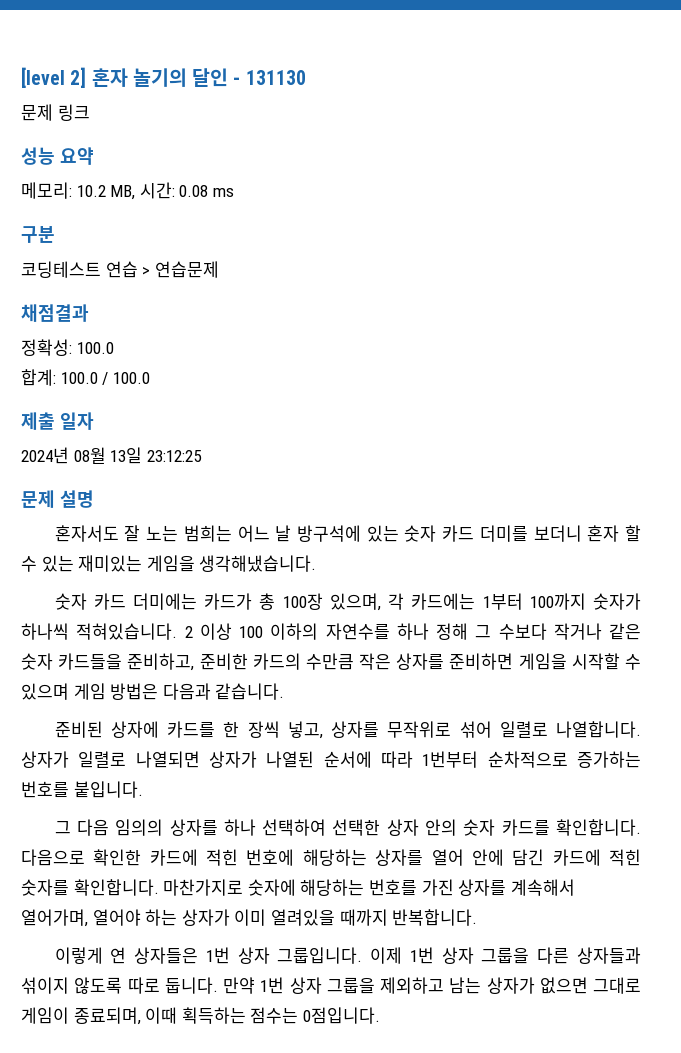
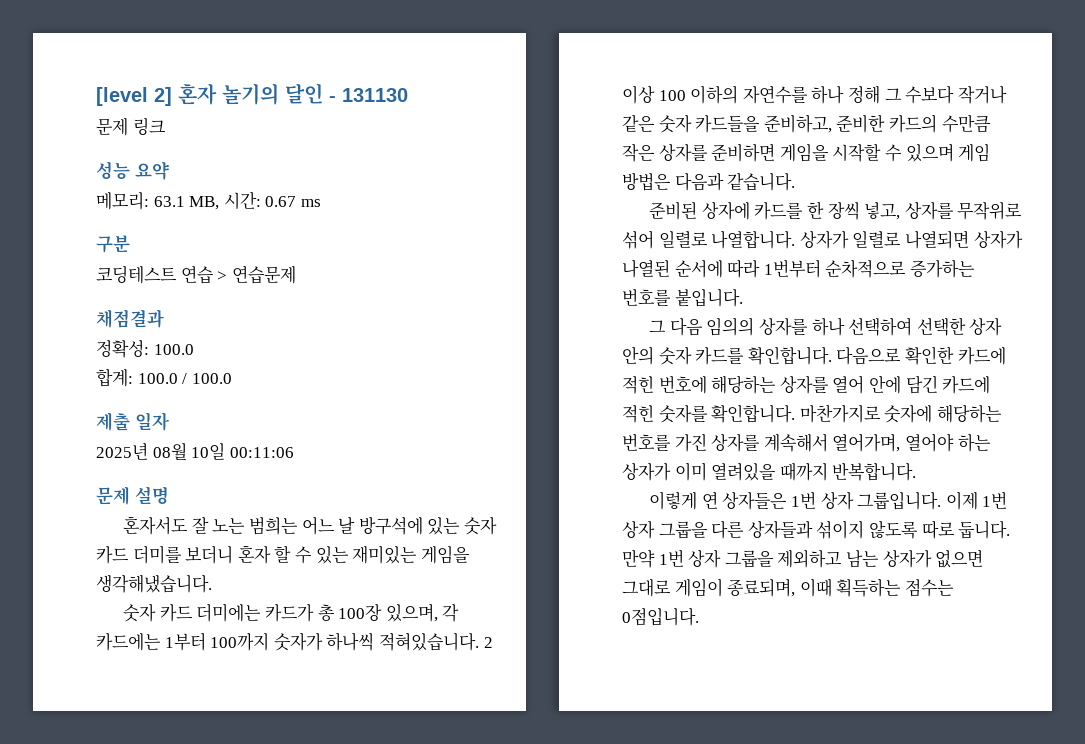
[76,185,106,197] 10.2 -> [153,196,185,207] 63.1
[179,185,209,197] 0.08 -> [265,196,297,207] 0.67
[21,447,202,464] 2024년 08월 13일 23:12:25 -> [96,443,294,460] 2025년 08월 10일 00:11:06

